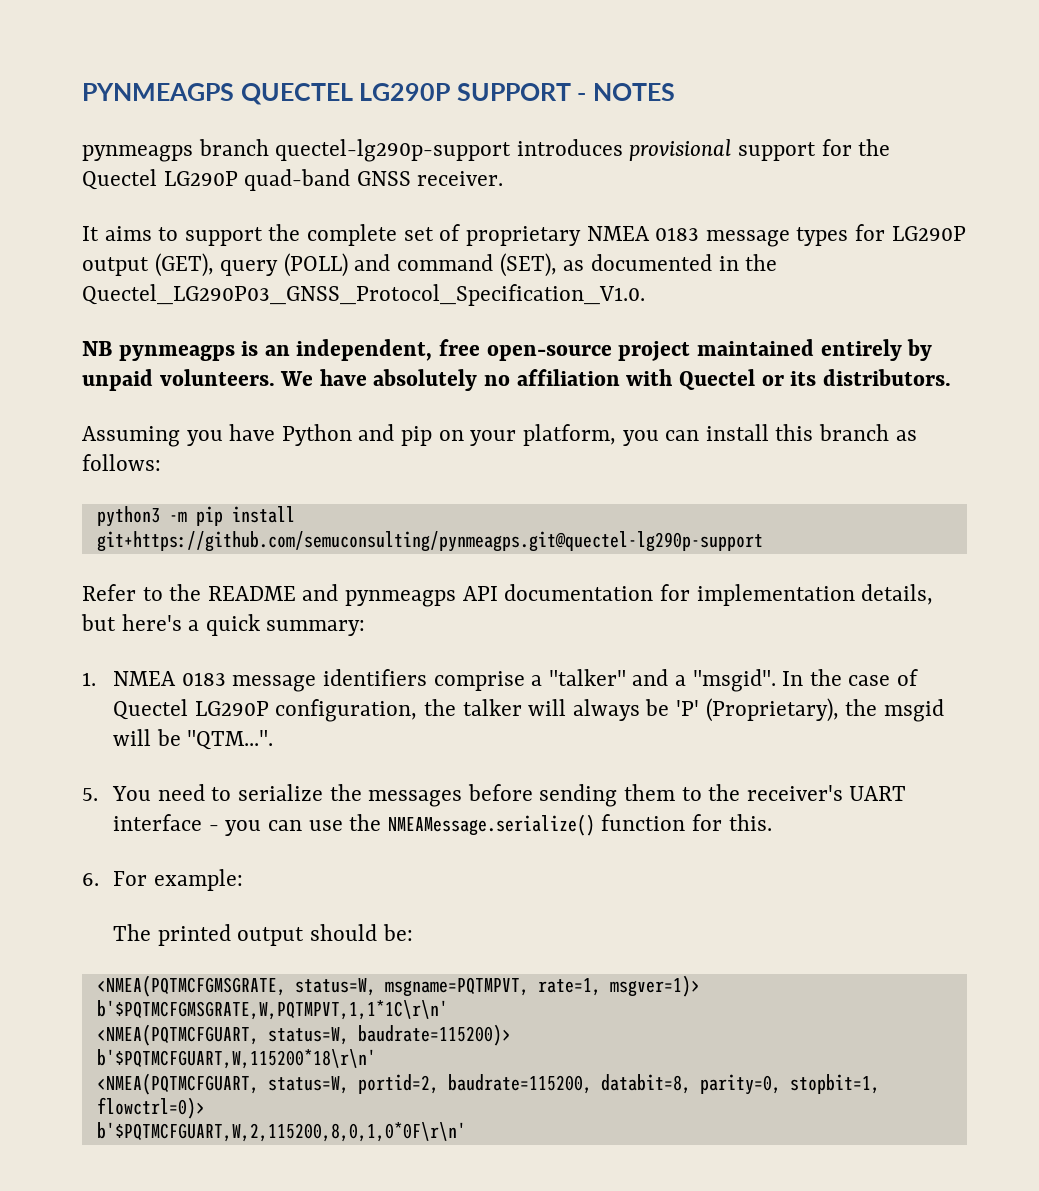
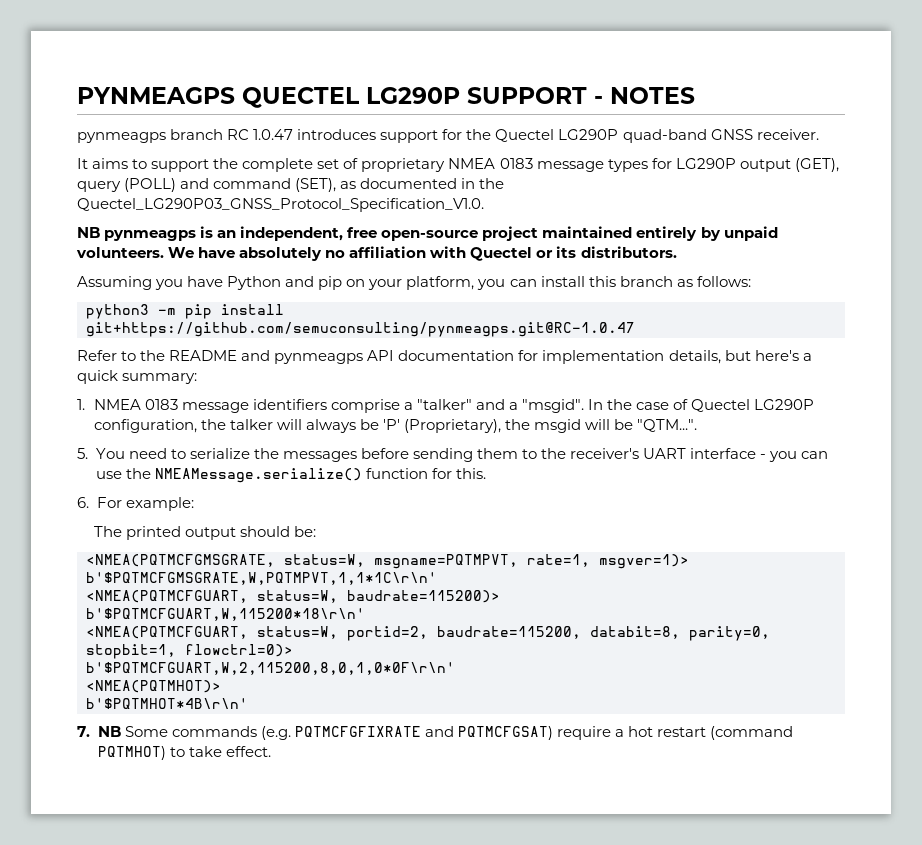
[275,139,732,162] quectel-lg290p-support introduces provisional -> [227,129,377,140] RC 1.0.47 introduces
[96,531,763,552] git+https://github.com/semuconsulting/pynmeagps.git@quectel-lg290p-support -> [86,322,635,337] git+https://github.com/semuconsulting/pynmeagps.git@RC-1.0.47
(466, 1132) none -> [86,680,221,693] [86,698,248,709] [77,726,794,740] [97,746,271,760] // <NMEA(PQTMHOT)> // b'$PQTMHOT*4B\r\n' // 7. NB Some commands (e.g. PQTMCFGFIXRATE and PQTMCFGSAT) require a hot restart (command PQTMHOT) to take effect.

